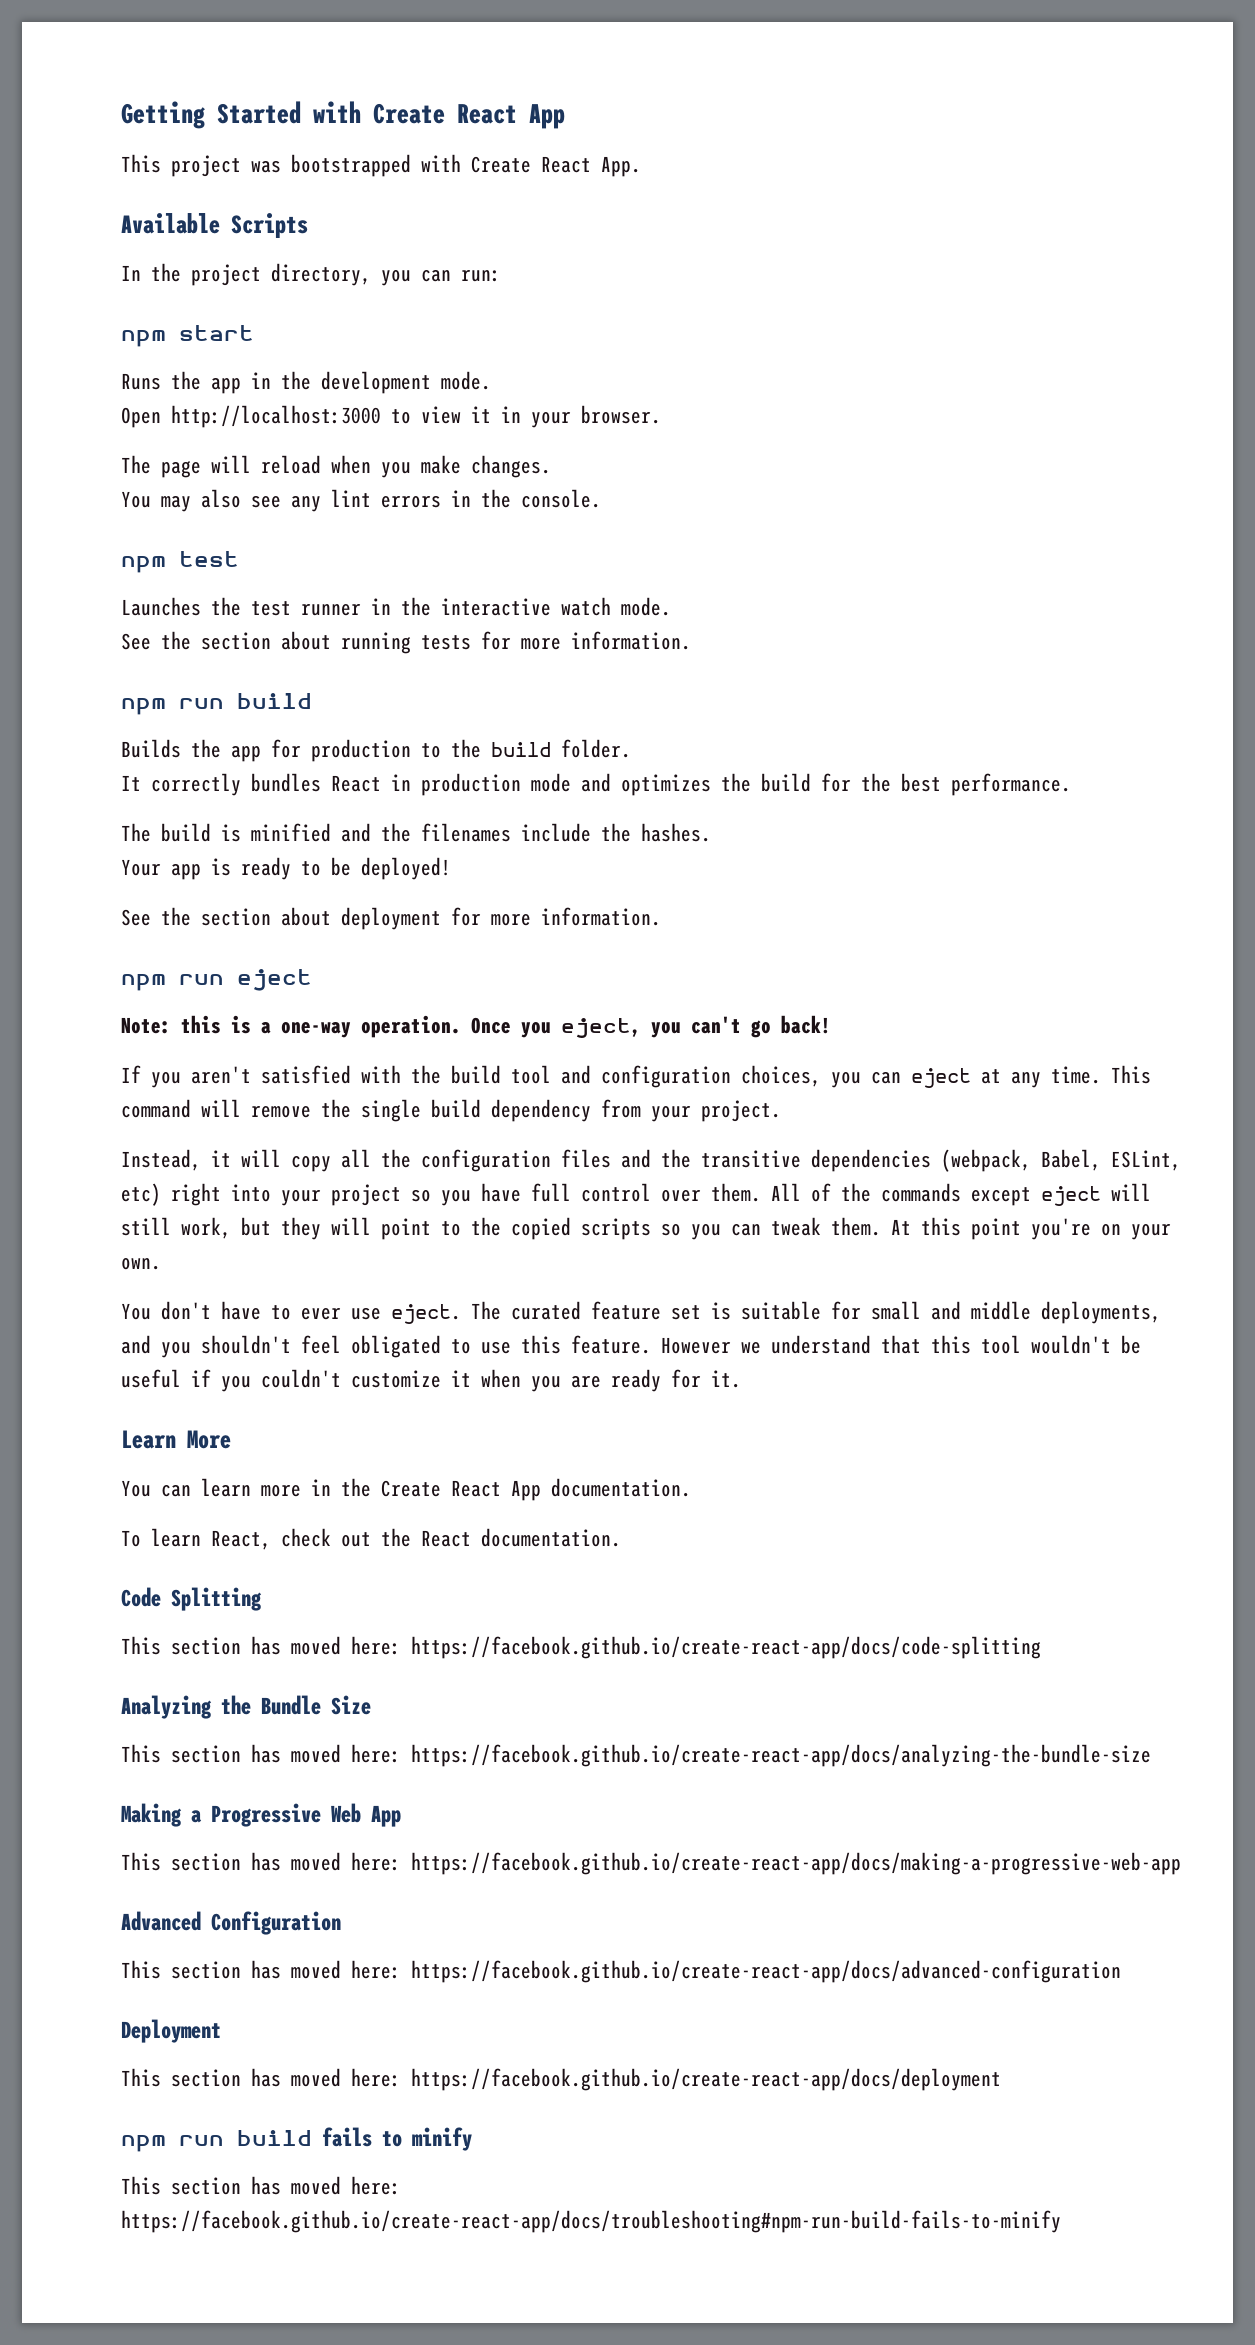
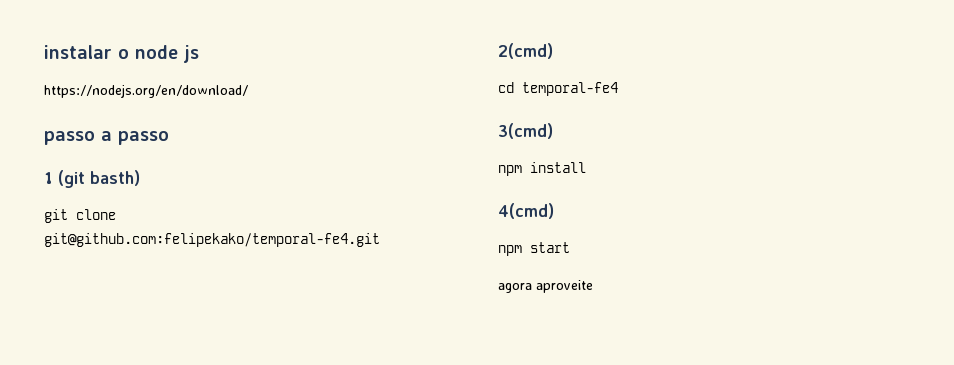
[121,101,565,129] [121,154,641,177] [121,213,308,238] [121,263,501,286] [121,325,254,347] [121,371,491,394] [121,405,661,428] [121,455,551,478] [121,489,601,512] [121,551,239,573] [121,597,671,616] [121,631,691,654] [121,693,312,715] [121,739,631,762] [121,773,1071,796] [121,823,711,842] [121,857,451,880] [121,907,661,930] [121,969,312,991] [121,1015,831,1038] [121,1065,1151,1088] [121,1099,781,1122] [121,1149,1181,1172] [121,1183,1151,1206] [121,1217,1171,1240] [121,1257,161,1270] [121,1301,1161,1324] [121,1335,1141,1358] [121,1369,741,1392] [121,1430,231,1449] [121,1478,691,1501] [121,1528,621,1550] [121,1587,262,1611] [121,1636,1041,1659] [121,1695,371,1719] [121,1744,1151,1767] [121,1803,401,1827] [121,1852,1181,1875] [121,1911,341,1935] [121,1960,1121,1983] [121,2019,221,2043] [121,2068,1001,2091] [121,2127,472,2152] [121,2176,401,2195] [121,2210,1061,2233] Getting Started with Create React App // This project was bootstrapped with Create React App. // Available Scripts // In the project directory, you can run: // npm start // Runs the app in the development mode. // Open http://localhost:3000 to view it in your browser. // The page will reload when you make changes. // You may also see any lint errors in the console. // npm test // Launches the test runner in the interactive watch mode. // See the section about running tests for more information. // npm run build // Builds the app for production to the build folder. // It correctly bundles React in production mode and optimizes the build for the best performance. // The build is minified and the filenames include the hashes. // Your app is ready to be deployed! // See the section about deployment for more information. // npm run eject // Note: this is a one-way operation. Once you eject, you can't go back! // If you aren't satisfied with the build tool and configuration choices, you can eject at any time. This command will remove the single build dependency from your project. // Instead, it will copy all the configuration files and the transitive dependencies (webpack, Babel, ESLint, etc) right into your project so you have full control over them. All of the commands except eject will still work, but they will point to the copied scripts so you can tweak them. At this point you're on your own. // You don't have to ever use eject. The curated feature set is suitable for small and middle deployments, and you shouldn't feel obligated to use this feature. However we understand that this tool wouldn't be useful if you couldn't customize it when you are ready for it. // Learn More // You can learn more in the Create React App documentation. // To learn React, check out the React documentation. // Code Splitting // This section has moved here: https://facebook.github.io/create-react-app/docs/code-splitting // Analyzing the Bundle Size // This section has moved here: https://facebook.github.io/create-react-app/docs/analyzing-the-bundle-size // Making a Progressive Web App // This section has moved here: https://facebook.github.io/create-react-app/docs/making-a-progressive-web-app // Advanced Configuration // This section has moved here: https://facebook.github.io/create-react-app/docs/advanced-configuration // Deployment // This section has moved here: https://facebook.github.io/create-react-app/docs/deployment // npm run build fails to minify // This section has moved here: https://facebook.github.io/create-react-app/docs/troubleshooting#npm-run-build-fails-to-minify -> [44,45,199,63] [44,84,248,98] [44,131,169,145] [44,170,140,188] [44,209,116,223] [44,233,380,247] [498,43,553,59] [498,82,618,96] [498,123,553,139] [498,162,586,176] [498,203,554,219] [498,242,570,256] [498,280,593,293] instalar o node js // https://nodejs.org/en/download/ // passo a passo // 1 (git basth) // git clone git@github.com:felipekako/temporal-fe4.git // 2(cmd) // cd temporal-fe4 // 3(cmd) // npm install // 4(cmd) // npm start // agora aproveite

